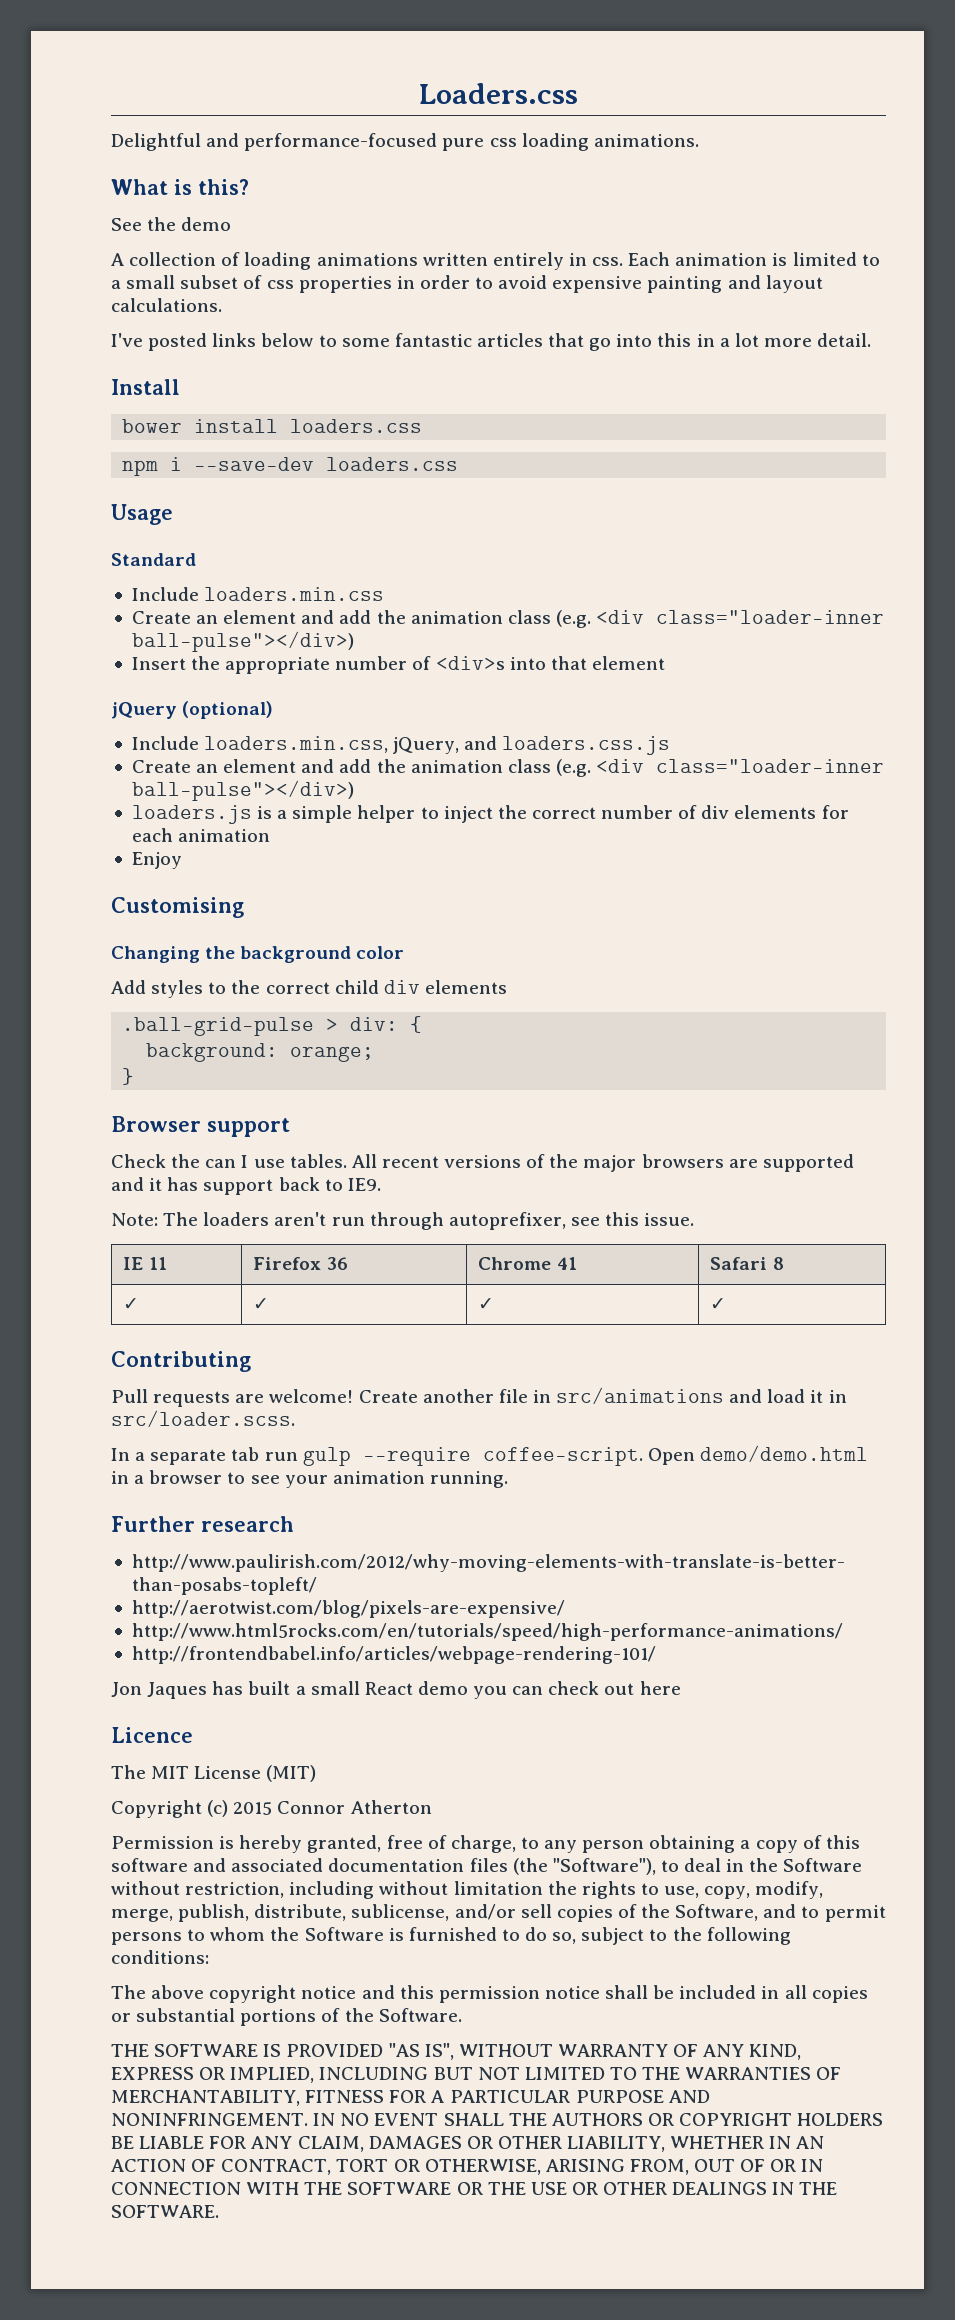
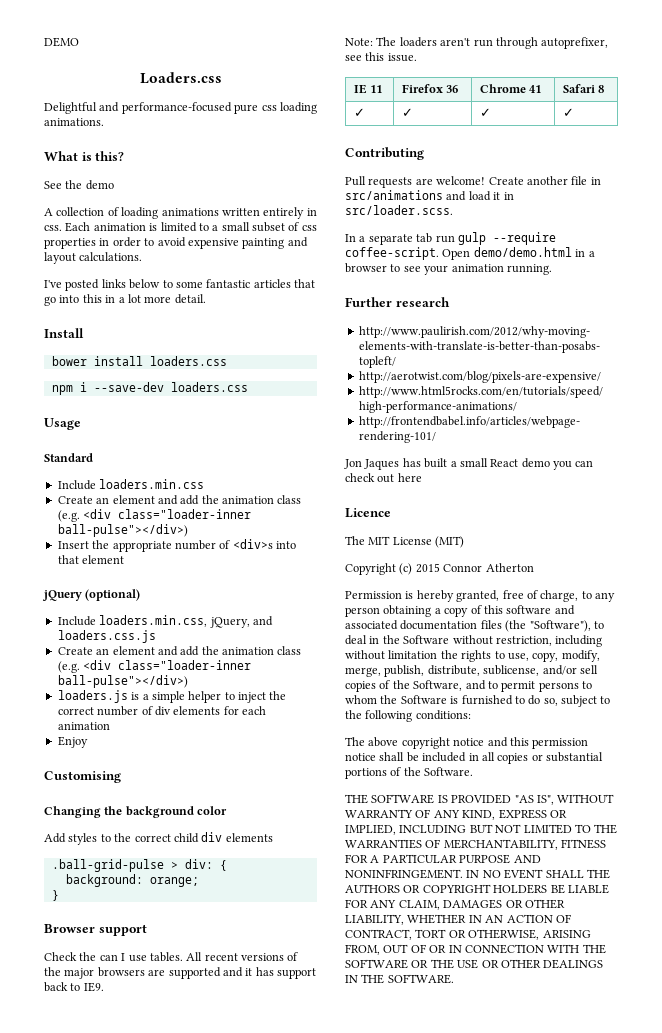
(419, 93) none -> [44,37,79,47] DEMO //

